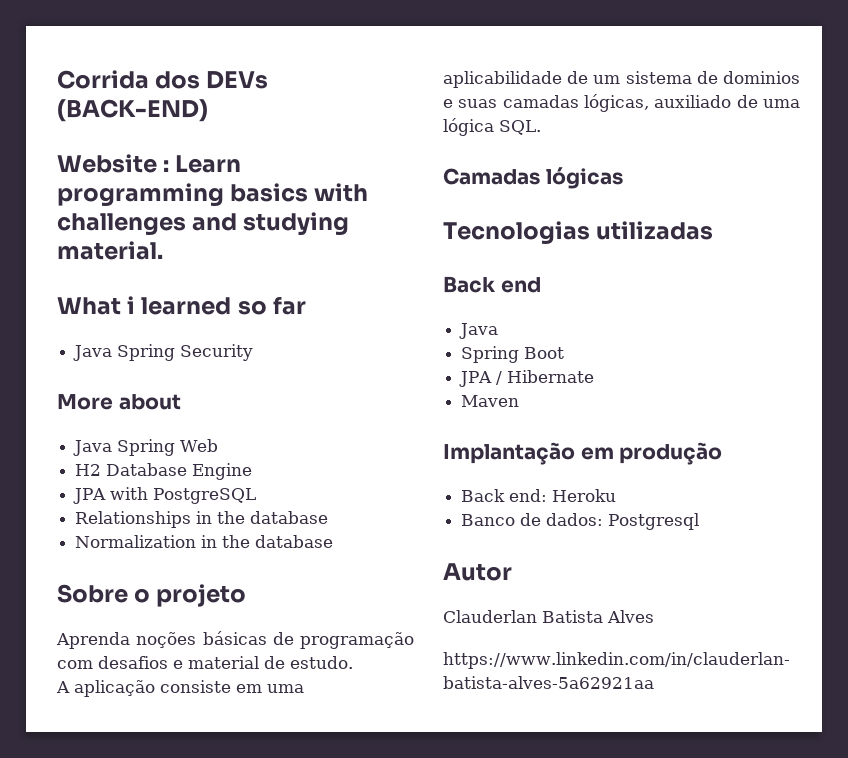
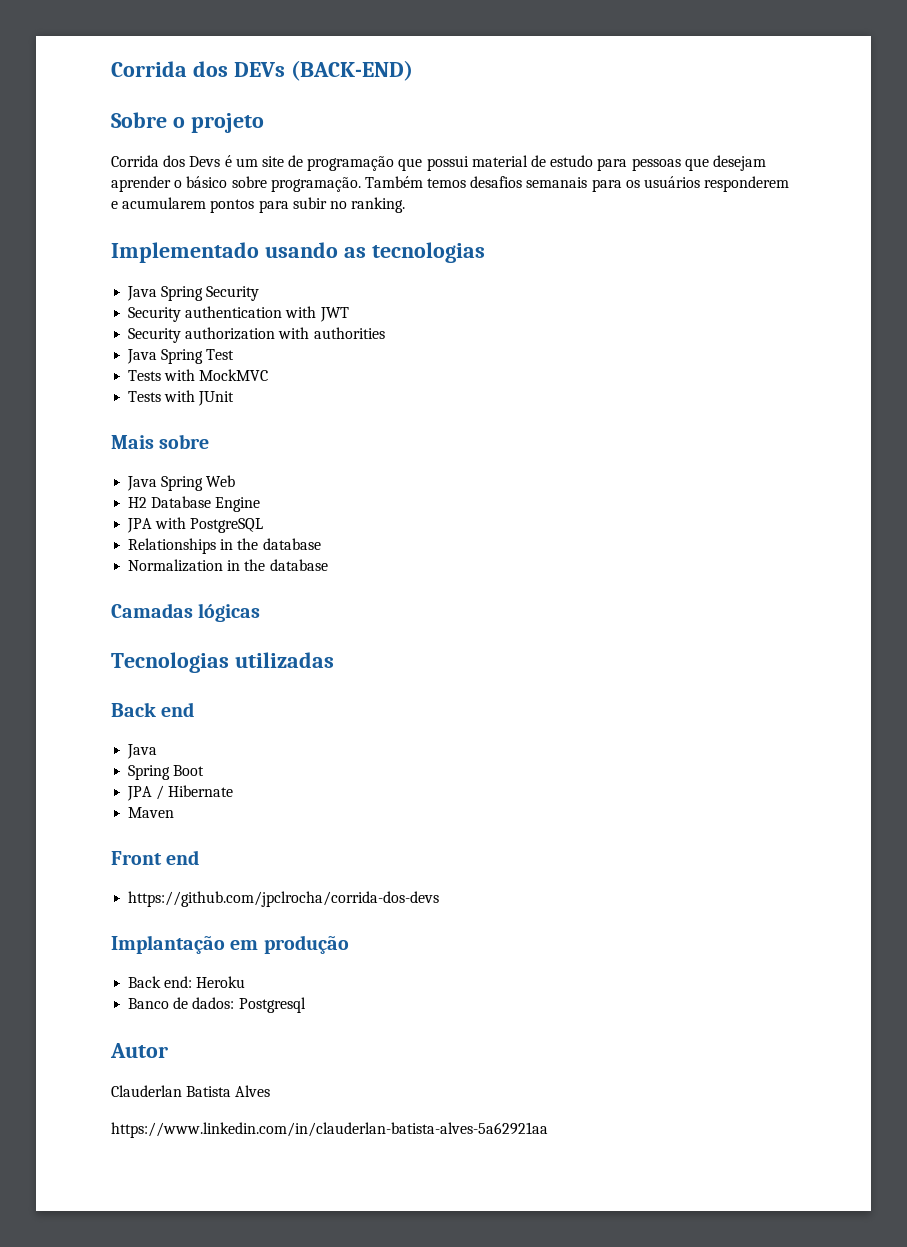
[57,154,242,173] [57,183,369,207] [57,212,350,236] [57,241,163,260] [57,296,306,315] [73,344,254,361] [57,394,181,410] Website : Learn programming basics with challenges and studying material. // What i learned so far // Java Spring Security // More about -> [111,112,264,133] [111,155,766,171] [111,176,790,192] [111,197,406,213] [111,242,485,263] [127,286,260,301] [128,306,349,322] [128,327,385,343] [127,349,235,364] [128,369,269,381] [128,390,235,406] [111,434,210,449] Sobre o projeto // Corrida dos Devs é um site de programação que possui material de estudo para pessoas que desejam aprender o básico sobre programação. Também temos desafios semanais para os usuários responderem e acumularem pontos para subir no ranking. // Implementado usando as tecnologias // Java Spring Security // Security authentication with JWT // Security authorization with authorities // Java Spring Test // Tests with MockMVC // Tests with JUnit // Mais sobre
[57,584,247,607] [56,631,414,649] [57,656,353,669] [56,680,304,697] [443,71,800,88] [443,94,800,112] [443,118,541,136] // Sobre o projeto // Aprenda noções básicas de programação com desafios e material de estudo. // A aplicação consiste em uma aplicabilidade de um sistema de dominios e suas camadas lógicas, auxiliado de uma lógica SQL. -> (328, 565) none
(520, 401) none -> [111,850,200,865] [128,891,440,907] // Front end // https://github.com/jpclrocha/corrida-dos-devs

